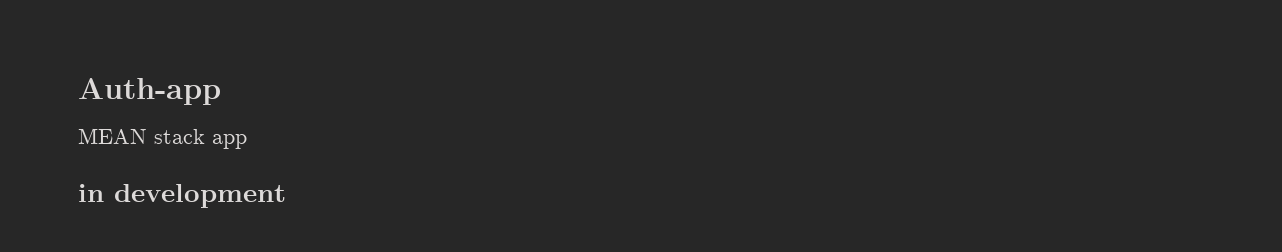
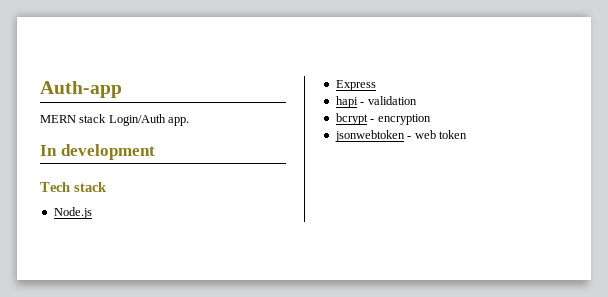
[78,128,247,149] [78,184,286,208] MEAN stack app // in development -> [40,114,190,126] [40,144,155,160] [40,182,107,192] [53,207,92,219] [335,80,376,91] [335,96,417,108] [335,113,431,125] [334,130,467,142] MERN stack Login/Auth app. // In development // Tech stack // Node.js // Express // hapi - validation // bcrypt - encryption // jsonwebtoken - web token

